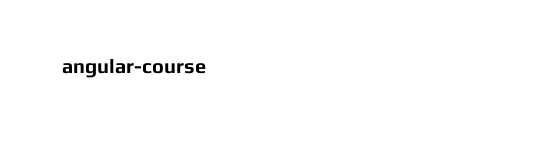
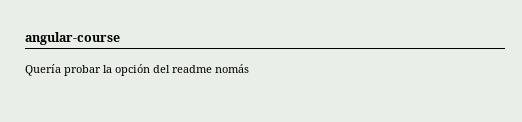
(206, 68) none -> [25,64,249,76] // Quería probar la opción del readme nomás

